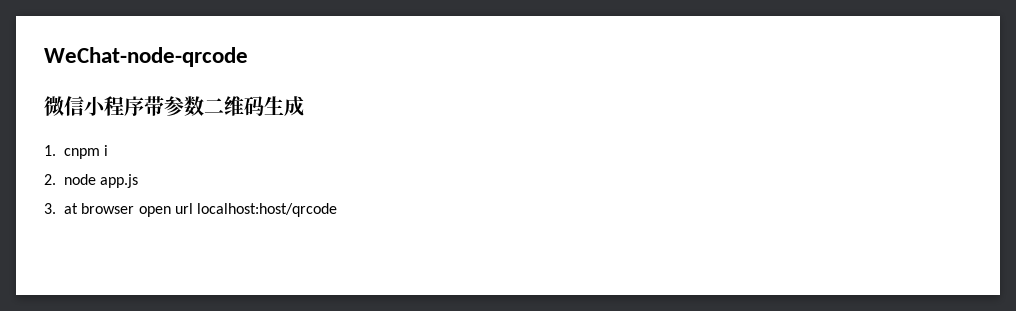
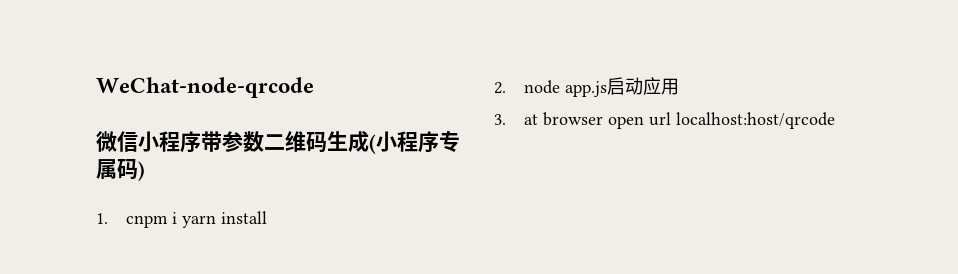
(304, 106) none -> [369,131,460,154] [96,158,145,181] (小程序专属码)
(109, 150) none -> [182,211,268,228] yarn install
(139, 181) none -> [607,77,680,95] 启动应用

